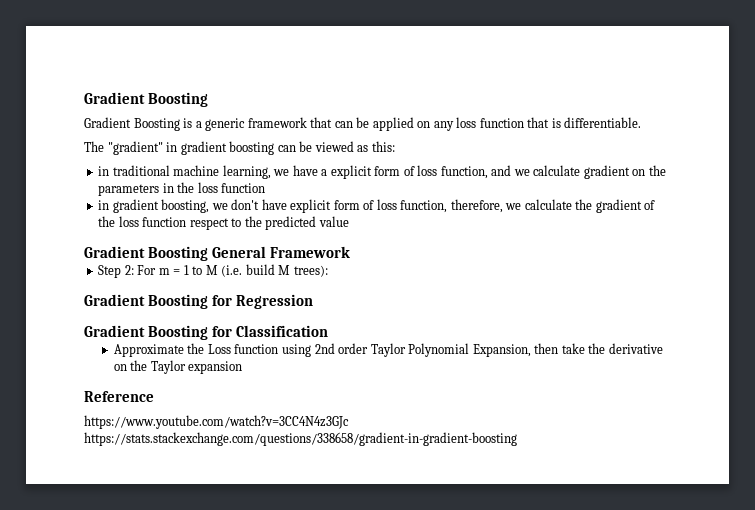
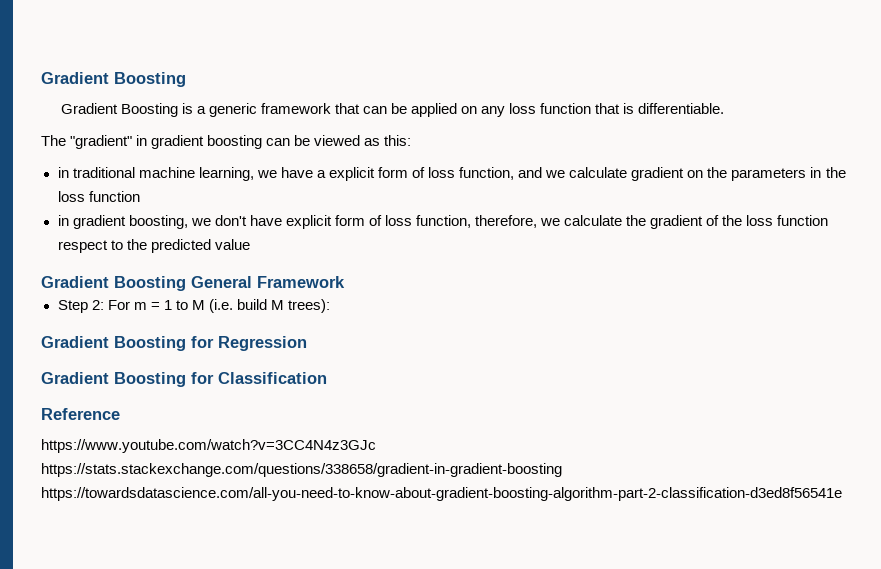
[113,343,663,357] [113,360,243,374] // Approximate the Loss function using 2nd order Taylor Polynomial Expansion, then take the derivative on the Taylor expansion -> (327, 378) none
(517, 439) none -> [41,487,842,501] https://towardsdatascience.com/all-you-need-to-know-about-gradient-boosting-algorithm-part-2-classification-d3ed8f56541e

